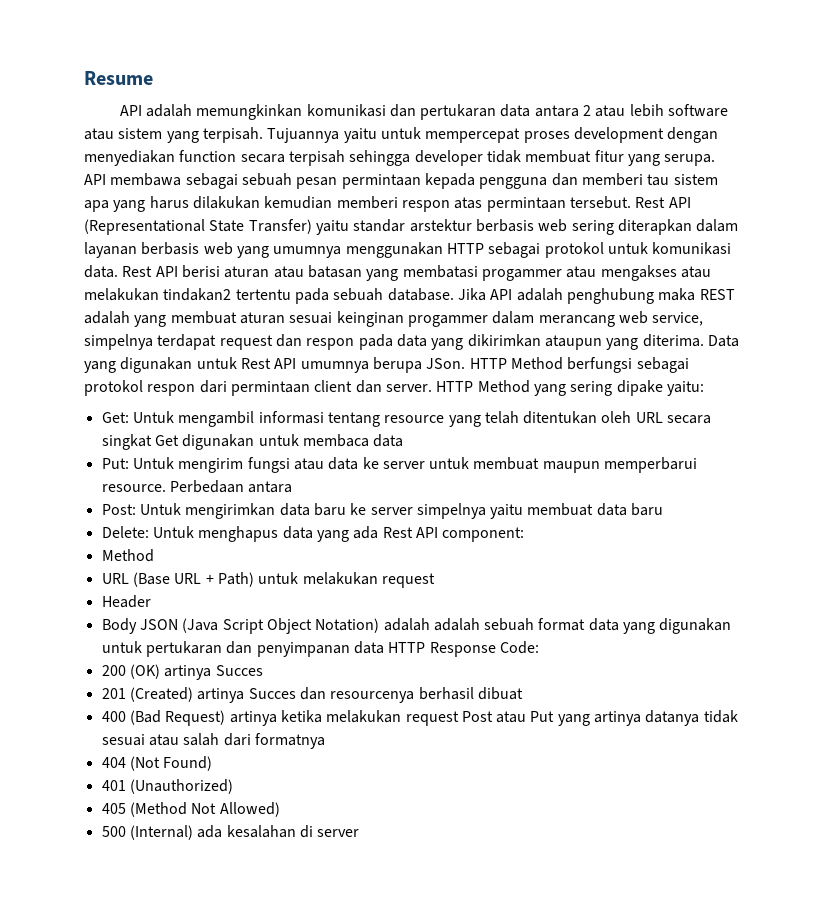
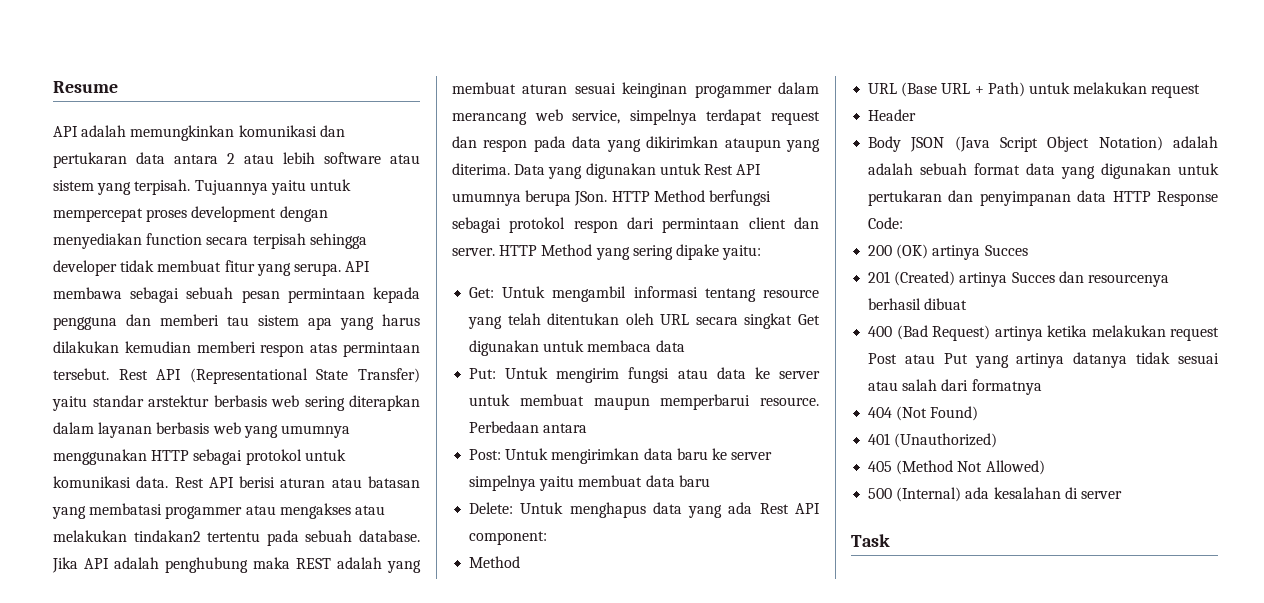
(360, 833) none -> [851,534,890,547] // Task

